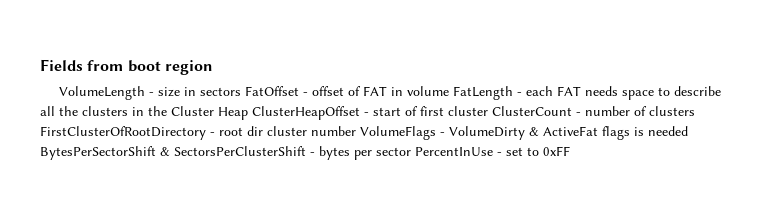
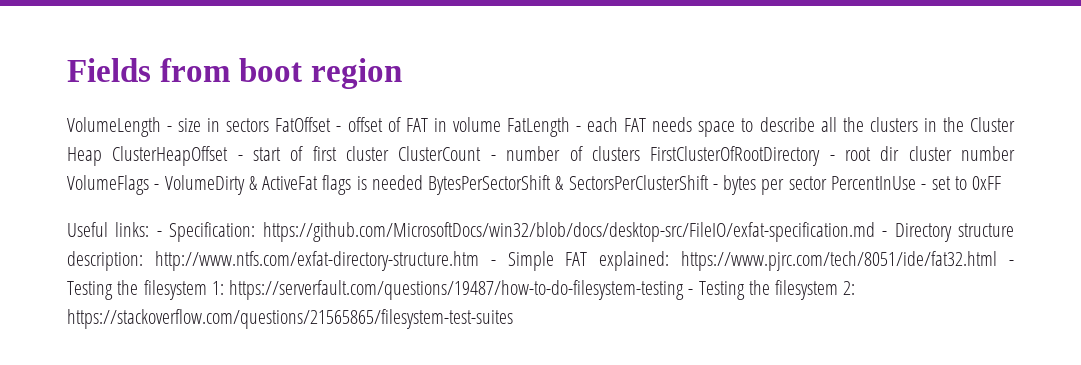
(570, 151) none -> [67,222,1014,242] [67,251,1015,271] [67,280,856,300] [67,309,513,329] // Useful links: - Specification: https://github.com/MicrosoftDocs/win32/blob/docs/desktop-src/FileIO/exfat-specification.md - Directory structure description: http://www.ntfs.com/exfat-directory-structure.htm - Simple FAT explained: https://www.pjrc.com/tech/8051/ide/fat32.html - Testing the filesystem 1: https://serverfault.com/questions/19487/how-to-do-filesystem-testing - Testing the filesystem 2: https://stackoverflow.com/questions/21565865/filesystem-test-suites

